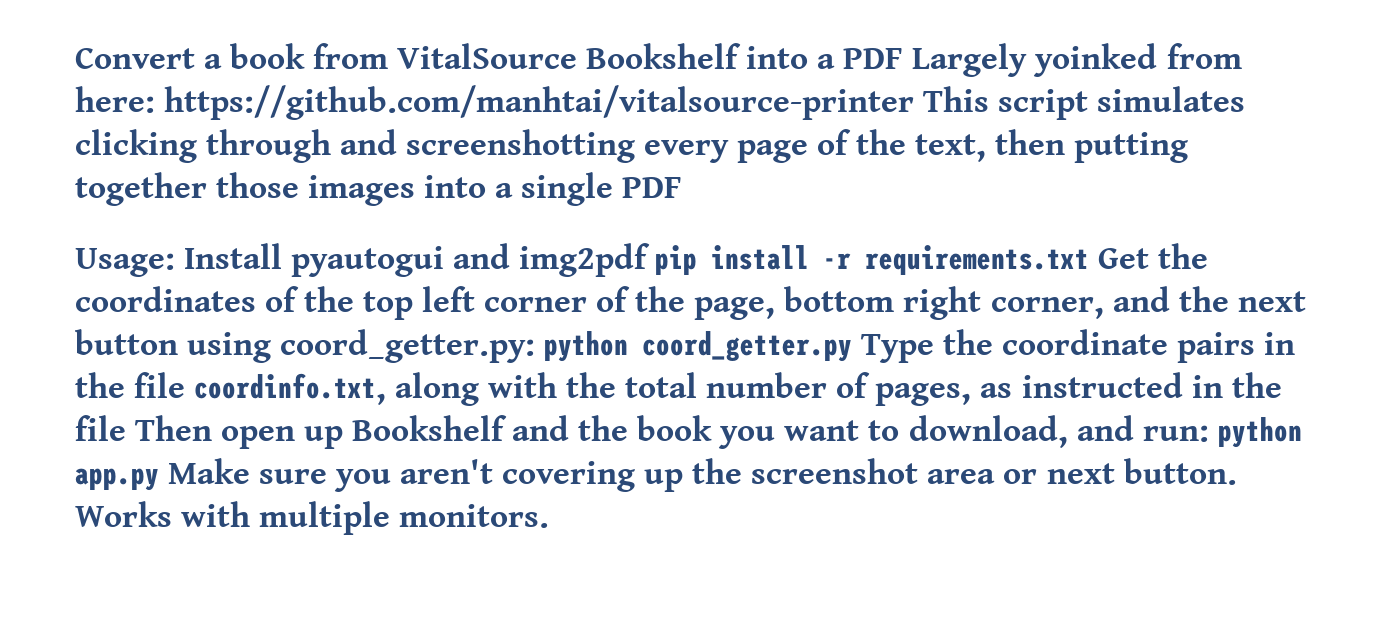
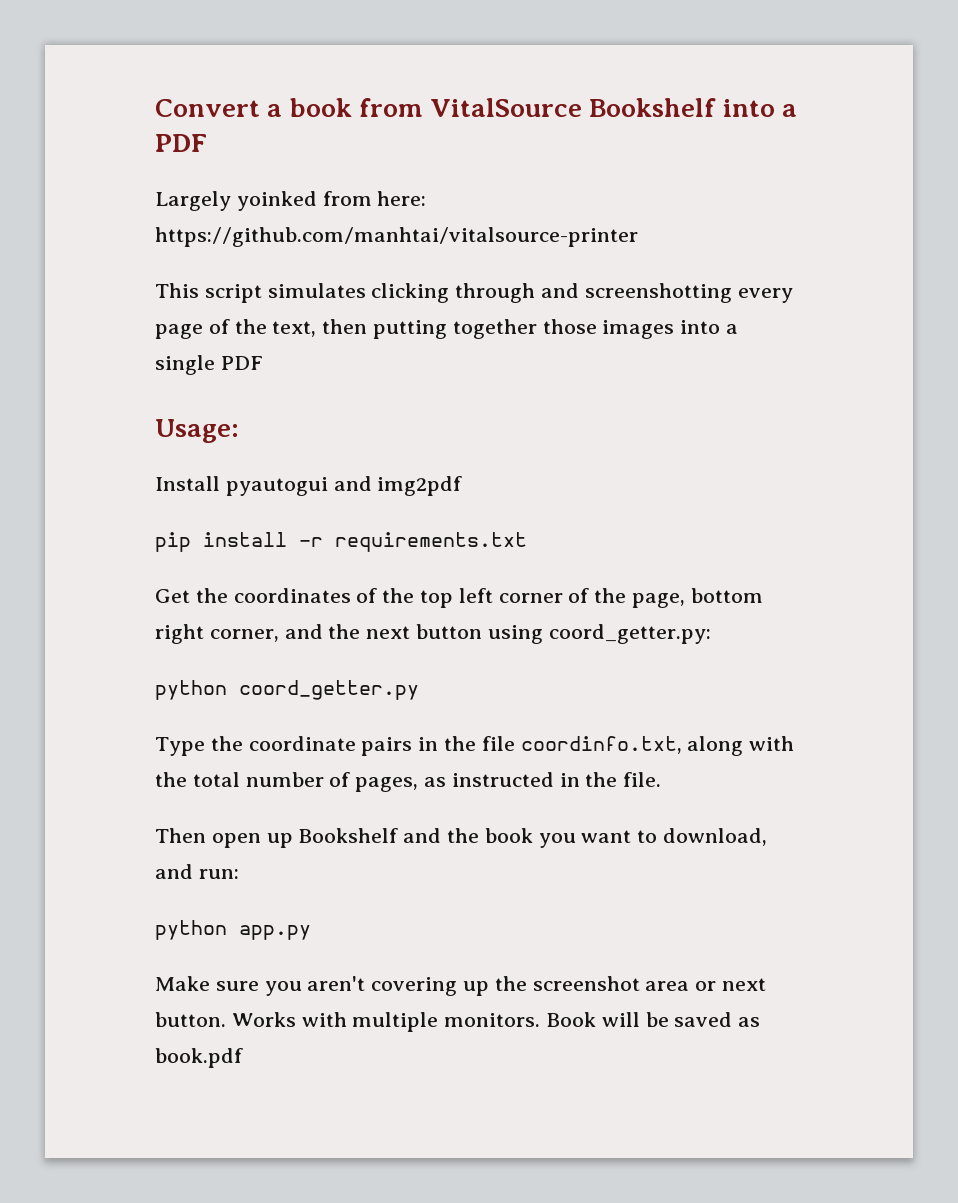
(904, 58) none -> (207, 143) //
(915, 102) none -> (638, 237) //
(175, 262) none -> (239, 431) //
(651, 260) none -> (463, 486) //
(1090, 260) none -> (527, 542) //
(536, 346) none -> (711, 634) //
(853, 346) none -> (419, 690) //
[75,415,126,441] file -> [623,772,662,787] file. //
(1209, 433) none -> (239, 874) //
(159, 479) none -> (311, 932) //
(550, 516) none -> [546,1012,761,1027] [155,1048,243,1068] Book will be saved as book.pdf

